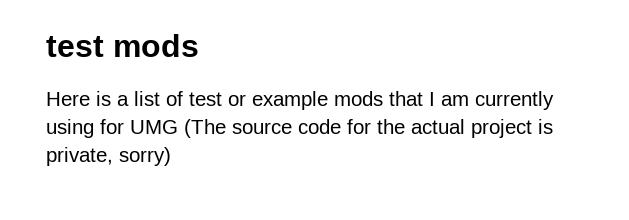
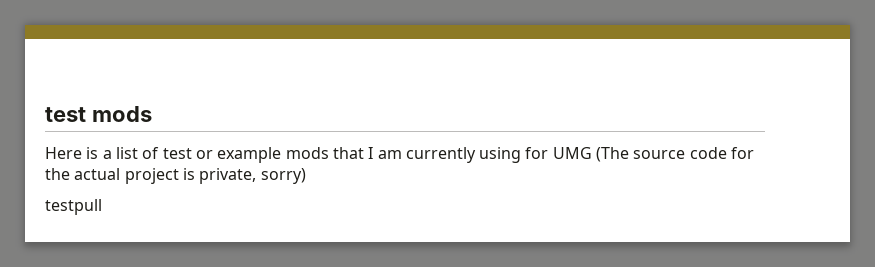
(171, 156) none -> [45,199,102,215] // testpull

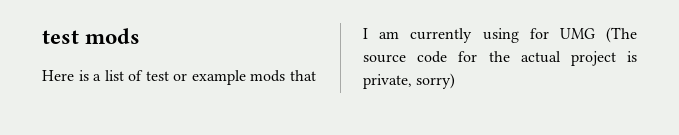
[45,199,102,215] // testpull -> (456, 81) none

